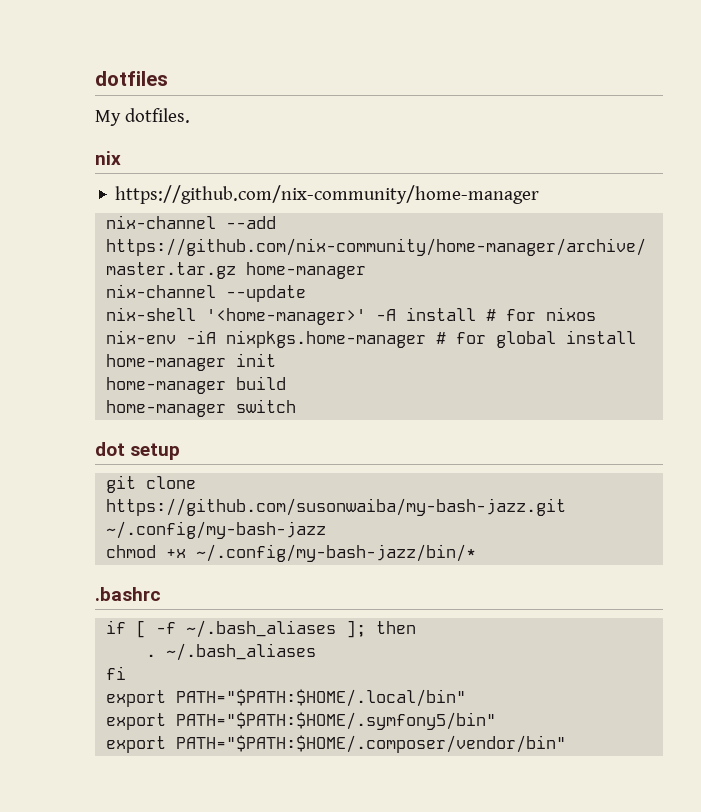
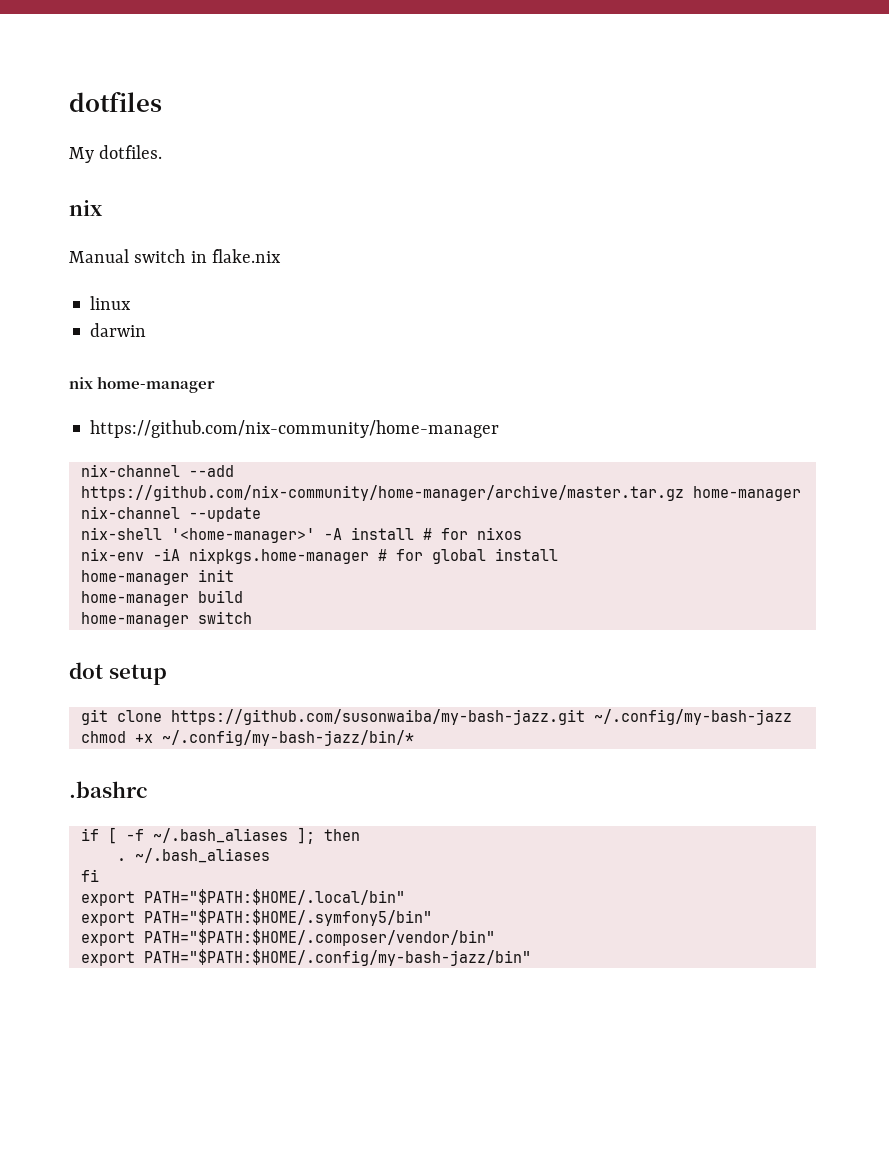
(121, 158) none -> [69,249,281,263] [90,296,132,310] [90,323,147,337] [69,376,216,393] // Manual switch in flake.nix // linux // darwin // nix home-manager
(567, 744) none -> [80,949,531,966] // export PATH="$PATH:$HOME/.config/my-bash-jazz/bin"

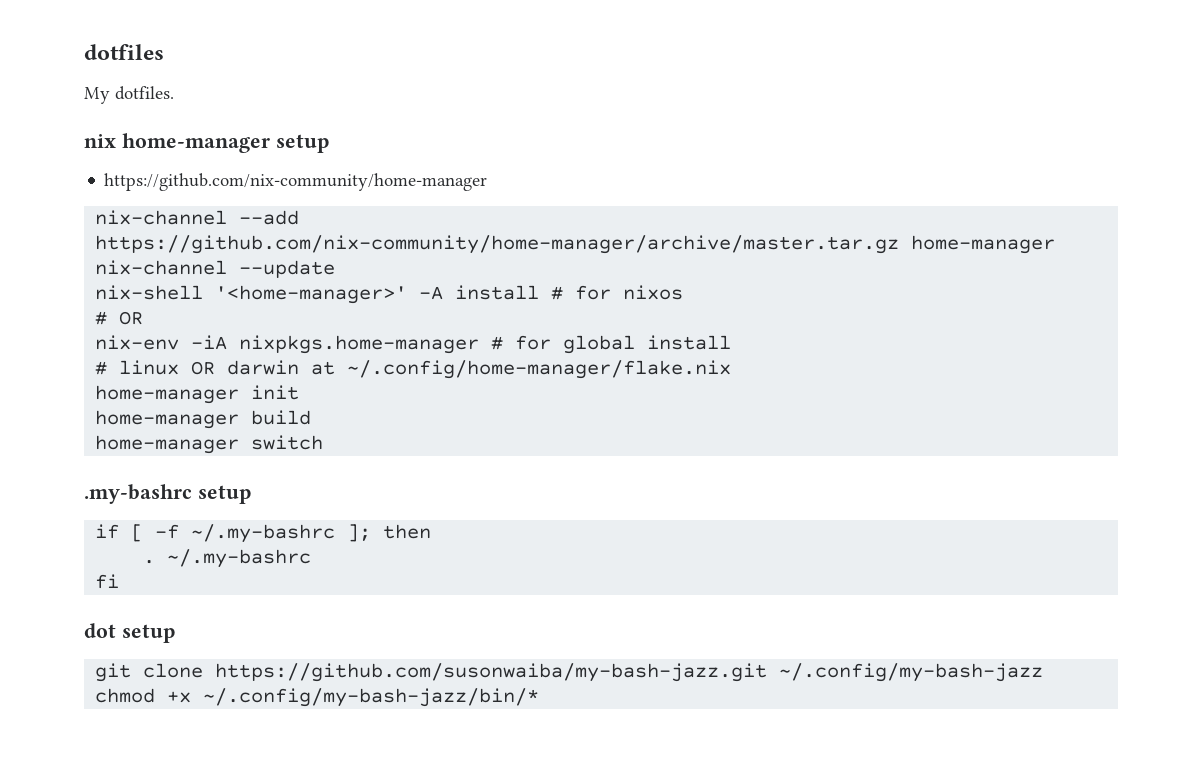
[69,249,281,263] [90,296,132,310] [90,323,147,337] [69,376,216,393] // Manual switch in flake.nix // linux // darwin // nix home-manager -> [121,133,329,153] home-manager setup
(522, 533) none -> [95,311,144,325] // # OR
(558, 554) none -> [95,360,732,379] // # linux OR darwin at ~/.config/home-manager/flake.nix
(252, 617) none -> [84,484,251,504] [95,524,432,543] [143,549,312,568] [95,574,120,589] // .my-bashrc setup // if [ -f ~/.my-bashrc ]; then // . ~/.my-bashrc // fi
[69,781,148,798] [80,827,360,844] [116,848,270,863] [80,869,99,882] [80,889,405,906] [80,909,432,926] [80,929,495,946] [80,949,531,966] // .bashrc // if [ -f ~/.bash_aliases ]; then // . ~/.bash_aliases // fi // export PATH="$PATH:$HOME/.local/bin" // export PATH="$PATH:$HOME/.symfony5/bin" // export PATH="$PATH:$HOME/.composer/vendor/bin" // export PATH="$PATH:$HOME/.config/my-bash-jazz/bin" -> (540, 697) none

